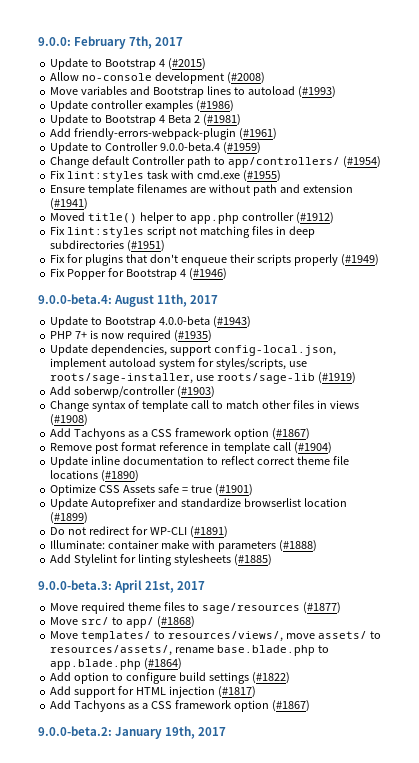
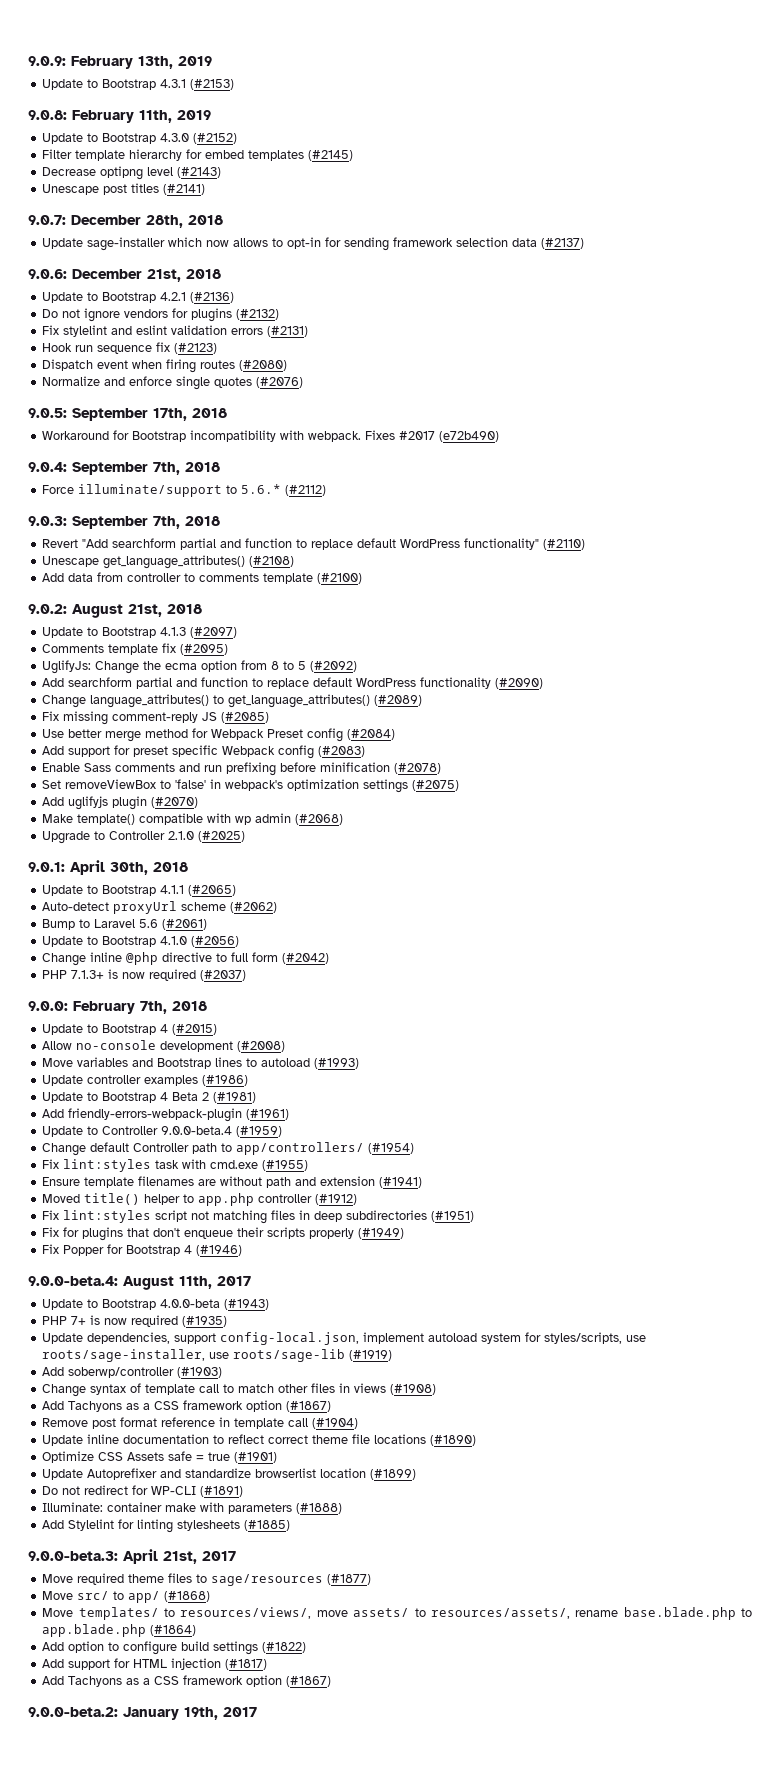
(38, 41) none -> [28,56,212,69] [42,79,235,90] [28,110,211,123] [42,133,238,144] [42,149,354,161] [42,166,222,180] [42,183,206,195] [28,215,223,228] [42,237,585,251] [28,269,221,282] [42,292,235,303] [42,308,280,322] [42,325,309,337] [42,342,218,354] [42,359,288,373] [42,376,304,390] [28,408,227,421] [42,430,500,442] [28,462,220,475] [42,484,327,497] [28,516,220,529] [42,538,586,550] [42,555,295,569] [42,572,363,584] [28,604,202,618] [42,627,238,638] [42,643,229,655] [42,660,358,674] [42,677,544,689] [42,694,423,708] [42,711,270,725] [42,728,396,742] [42,745,366,759] [42,762,442,776] [42,779,460,793] [42,796,199,810] [42,813,344,825] [42,831,246,844] [28,860,188,875] [42,885,237,896] [42,901,278,914] [42,919,208,930] [42,936,240,947] [42,952,330,966] [42,969,247,981] 9.0.9: February 13th, 2019 // Update to Bootstrap 4.3.1 (#2153) // 9.0.8: February 11th, 2019 // Update to Bootstrap 4.3.0 (#2152) // Filter template hierarchy for embed templates (#2145) // Decrease optipng level (#2143) // Unescape post titles (#2141) // 9.0.7: December 28th, 2018 // Update sage-installer which now allows to opt-in for sending framework selection data (#2137) // 9.0.6: December 21st, 2018 // Update to Bootstrap 4.2.1 (#2136) // Do not ignore vendors for plugins (#2132) // Fix stylelint and eslint validation errors (#2131) // Hook run sequence fix (#2123) // Dispatch event when firing routes (#2080) // Normalize and enforce single quotes (#2076) // 9.0.5: September 17th, 2018 // Workaround for Bootstrap incompatibility with webpack. Fixes #2017 (e72b490) // 9.0.4: September 7th, 2018 // Force illuminate/support to 5.6.* (#2112) // 9.0.3: September 7th, 2018 // Revert "Add searchform partial and function to replace default WordPress functionality" (#2110) // Unescape get_language_attributes() (#2108) // Add data from controller to comments template (#2100) // 9.0.2: August 21st, 2018 // Update to Bootstrap 4.1.3 (#2097) // Comments template fix (#2095) // UglifyJs: Change the ecma option from 8 to 5 (#2092) // Add searchform partial and function to replace default WordPress functionality (#2090) // Change language_attributes() to get_language_attributes() (#2089) // Fix missing comment-reply JS (#2085) // Use better merge method for Webpack Preset config (#2084) // Add support for preset specific Webpack config (#2083) // Enable Sass comments and run prefixing before minification (#2078) // Set removeViewBox to 'false' in webpack's optimization settings (#2075) // Add uglifyjs plugin (#2070) // Make template() compatible with wp admin (#2068) // Upgrade to Controller 2.1.0 (#2025) // 9.0.1: April 30th, 2018 // Update to Bootstrap 4.1.1 (#2065) // Auto-detect proxyUrl scheme (#2062) // Bump to Laravel 5.6 (#2061) // Update to Bootstrap 4.1.0 (#2056) // Change inline @php directive to full form (#2042) // PHP 7.1.3+ is now required (#2037) //
[155,37,184,46] 2017 -> [172,1001,207,1011] 2018

